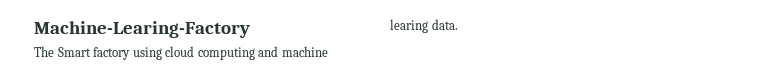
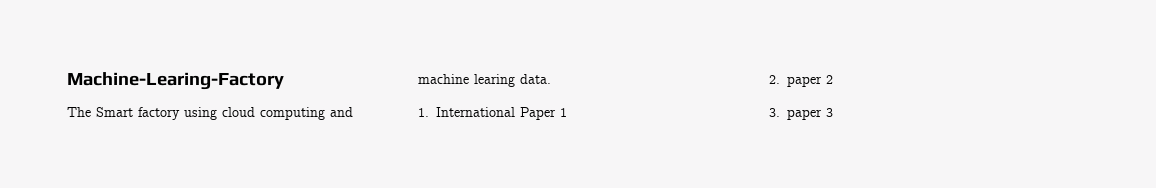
(458, 24) none -> [418,107,567,120] [769,75,833,87] [769,108,833,120] // 1. International Paper 1 // 2. paper 2 // 3. paper 3

